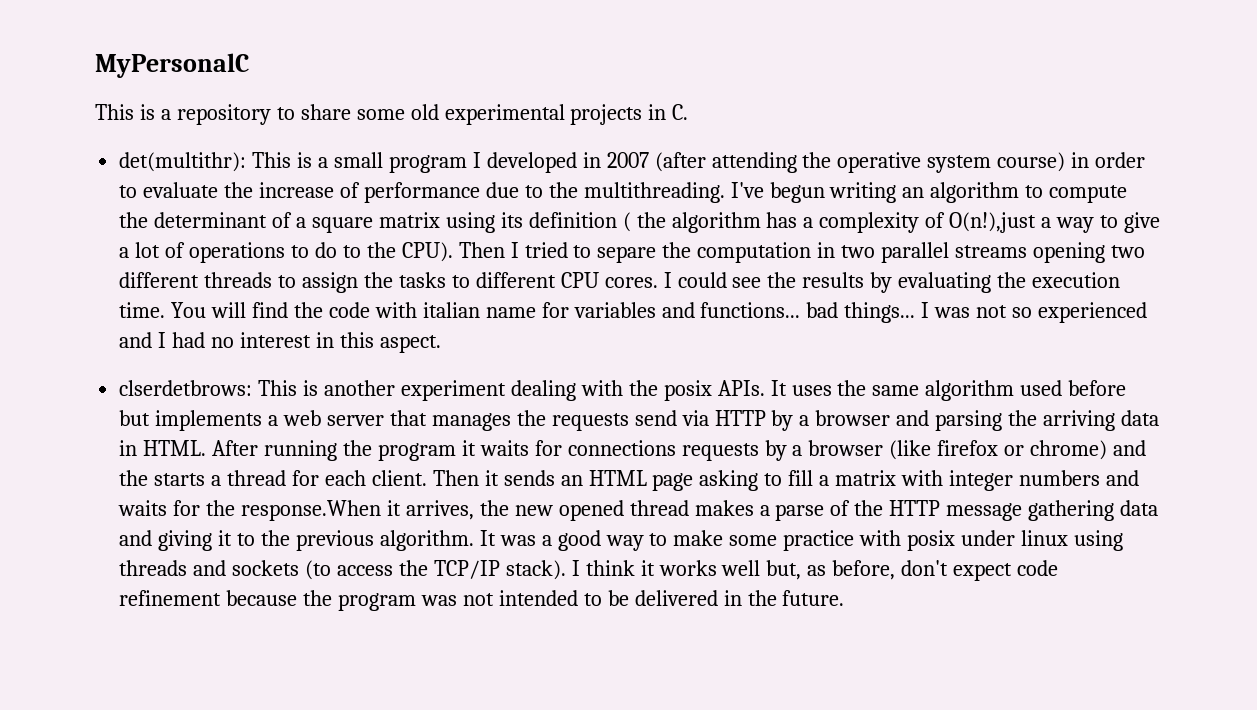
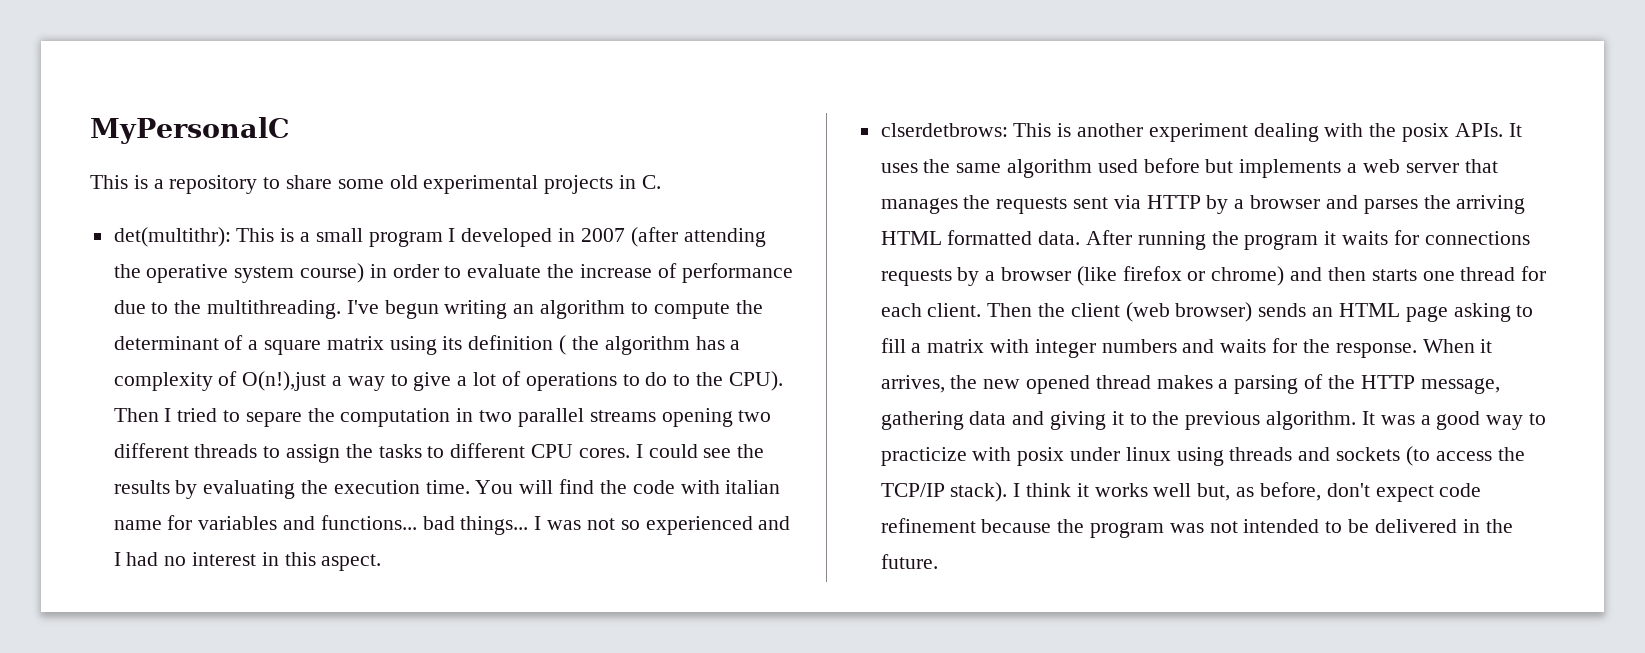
[634,410,677,426] send -> [1073,197,1109,209] sent
[935,410,1003,431] parsing -> [1363,199,1418,214] parses
[1121,410,1160,426] [119,440,207,456] data in HTML. -> [880,230,1081,245] HTML formatted data.
[119,470,222,486] the starts a -> [1327,267,1455,281] then starts one
[484,470,499,486] it -> [1038,302,1253,322] the client (web browser)
[241,500,382,521] response.When -> [1335,339,1475,358] response. When
[775,504,825,521] parse -> [1234,375,1299,394] parsing
[946,503,1023,521] message -> [1420,378,1500,394] message,
[673,530,855,551] make some practice -> [880,447,967,466] practicize

